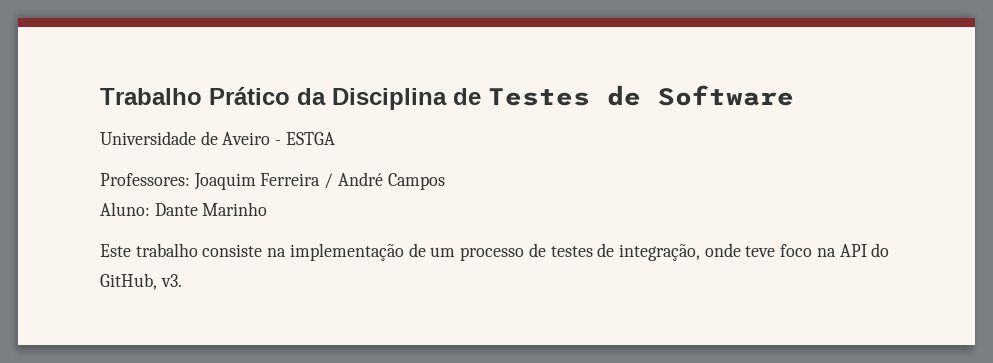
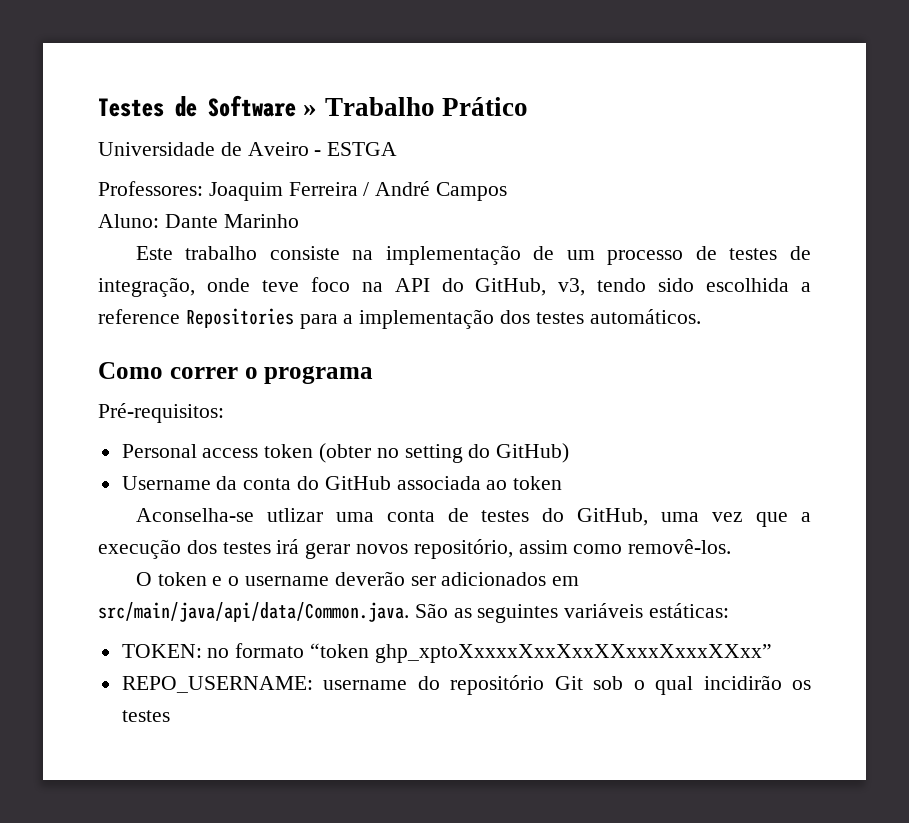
[100,87,481,110] Trabalho Prático da Disciplina de -> (98, 107) none
(794, 95) none -> [303,97,528,116] » Trabalho Prático
[160,274,182,287] v3. -> [558,278,811,296] [98,308,701,329] [98,362,374,384] [98,403,224,423] [121,443,570,463] [121,476,563,490] [135,508,812,527] [98,539,732,559] [135,571,580,586] [98,602,730,623] [121,643,772,663] [121,675,812,695] [121,710,170,722] v3, tendo sido escolhida a reference Repositories para a implementação dos testes automáticos. // Como correr o programa // Pré-requisitos: // Personal access token (obter no setting do GitHub) // Username da conta do GitHub associada ao token // Aconselha-se utlizar uma conta de testes do GitHub, uma vez que a execução dos testes irá gerar novos repositório, assim como removê-los. // O token e o username deverão ser adicionados em src/main/java/api/data/Common.java. São as seguintes variáveis estáticas: // TOKEN: no formato “token ghp_xptoXxxxxXxxXxxXXxxxXxxxXXxx” // REPO_USERNAME: username do repositório Git sob o qual incidirão os testes

